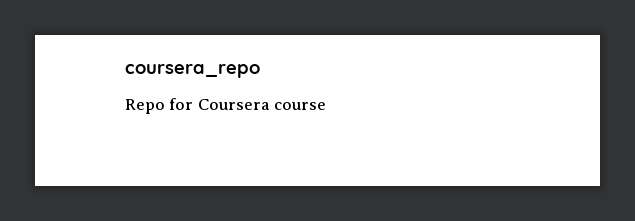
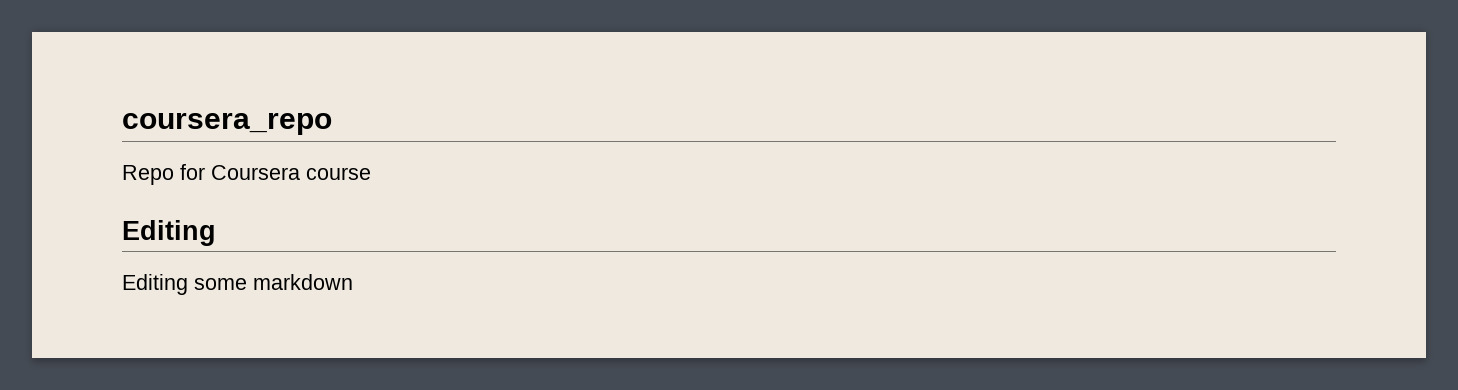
(327, 106) none -> [122,220,216,246] [122,274,353,295] // Editing // Editing some markdown

